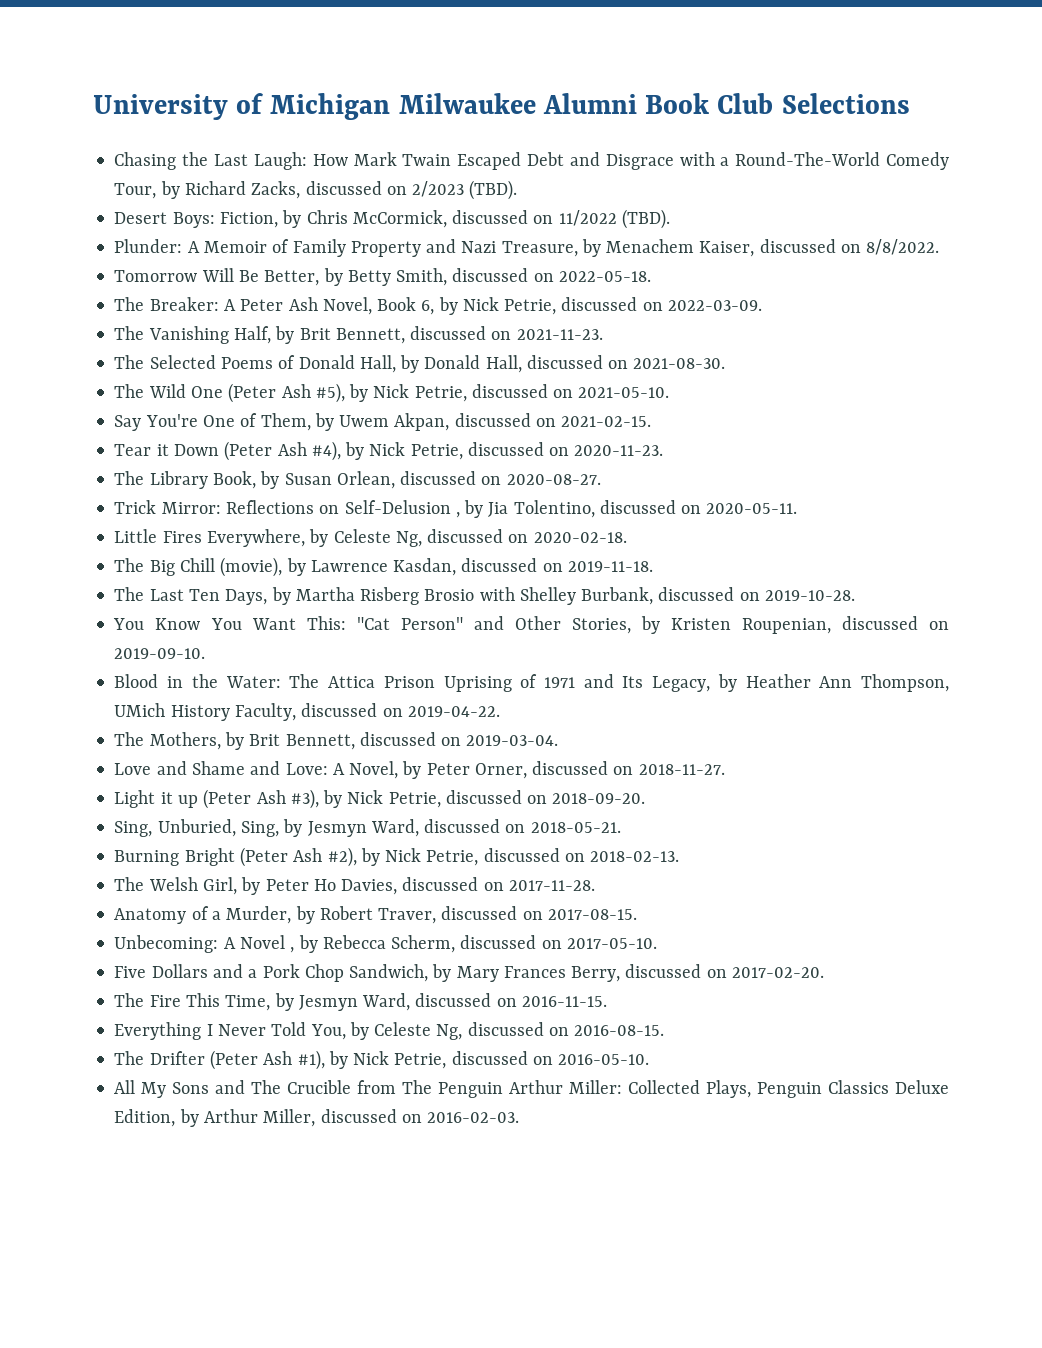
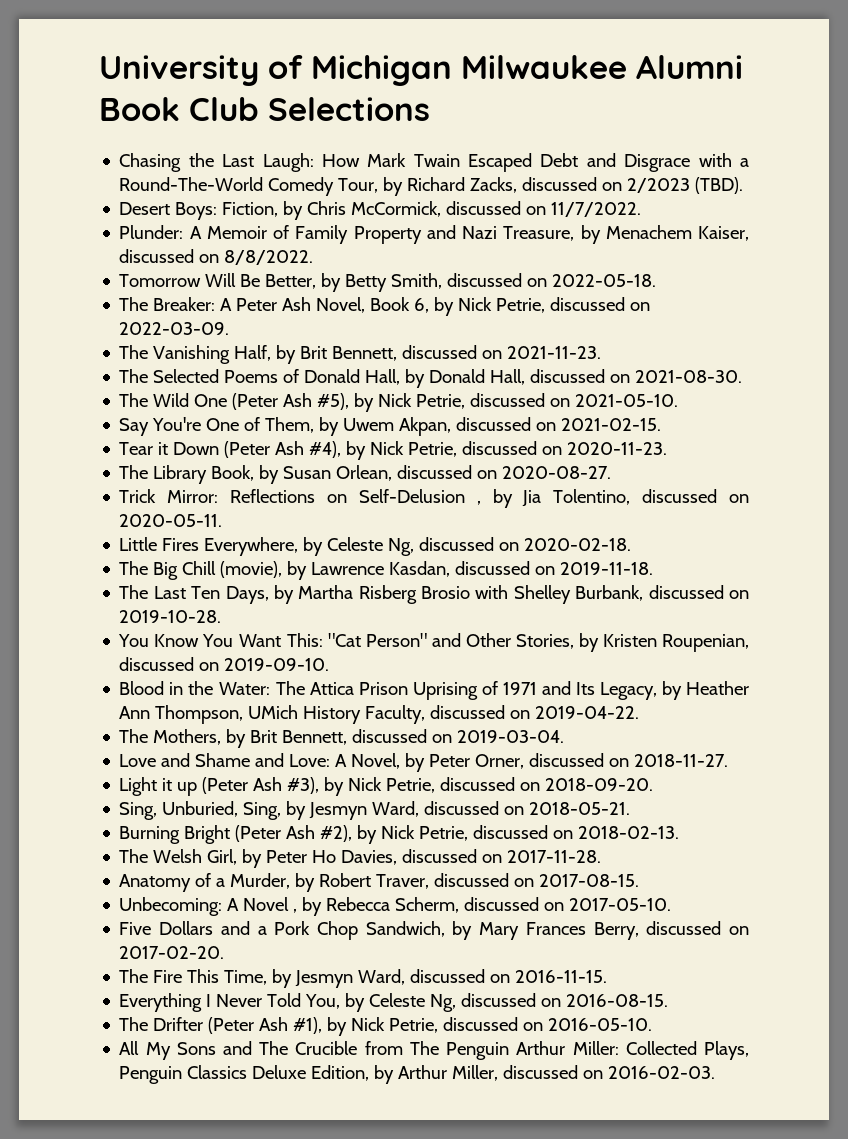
[558,209,670,229] 11/2022 (TBD). -> [551,202,642,217] 11/7/2022.

